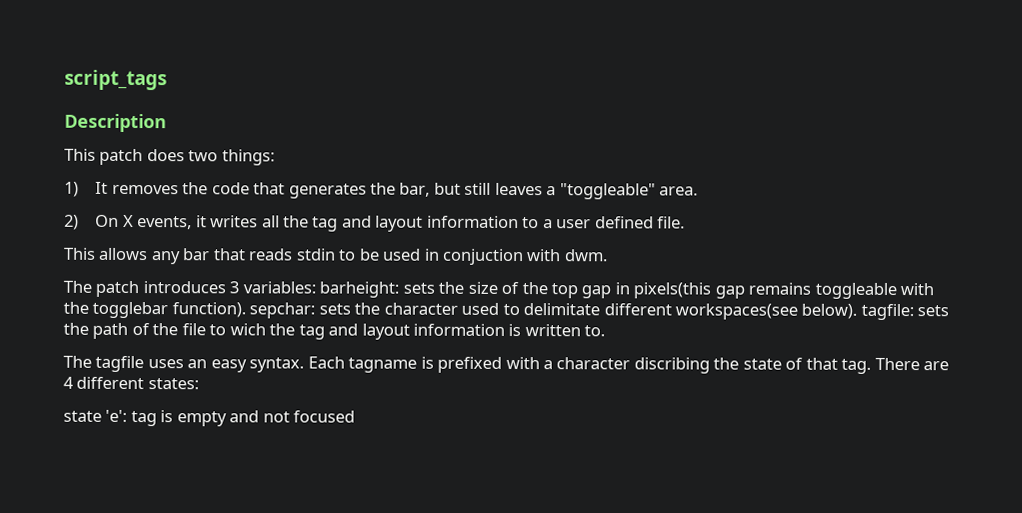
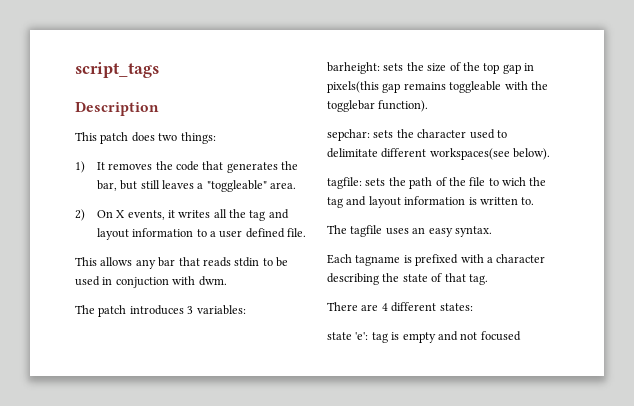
(316, 287) none -> (246, 310) //
(246, 310) none -> (429, 106) //
(858, 311) none -> (551, 154) //
(305, 365) none -> (492, 231) //
[633,357,710,374] discribing -> [327,273,379,285] describing
(872, 366) none -> (488, 279) //

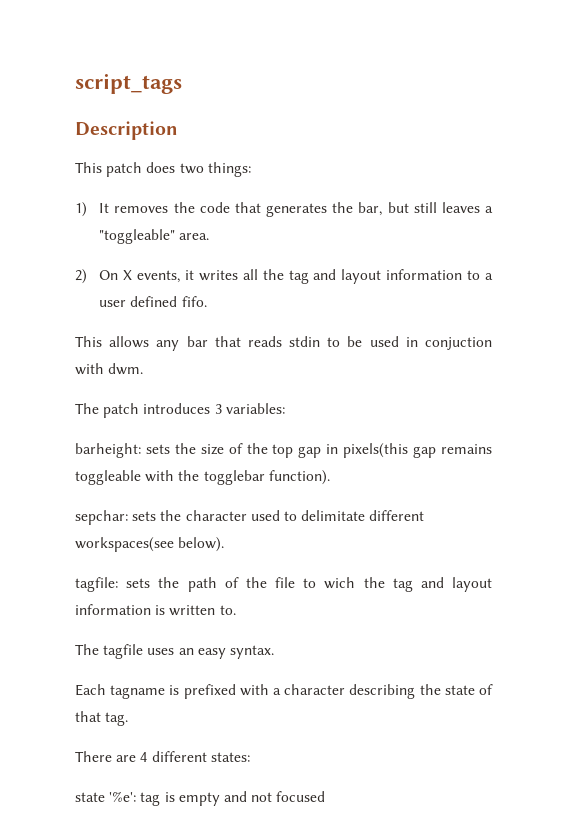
[287,228,307,237] file. -> [181,296,207,307] fifo.
[355,332,369,340] 'e': -> [109,791,137,802] '%e':

